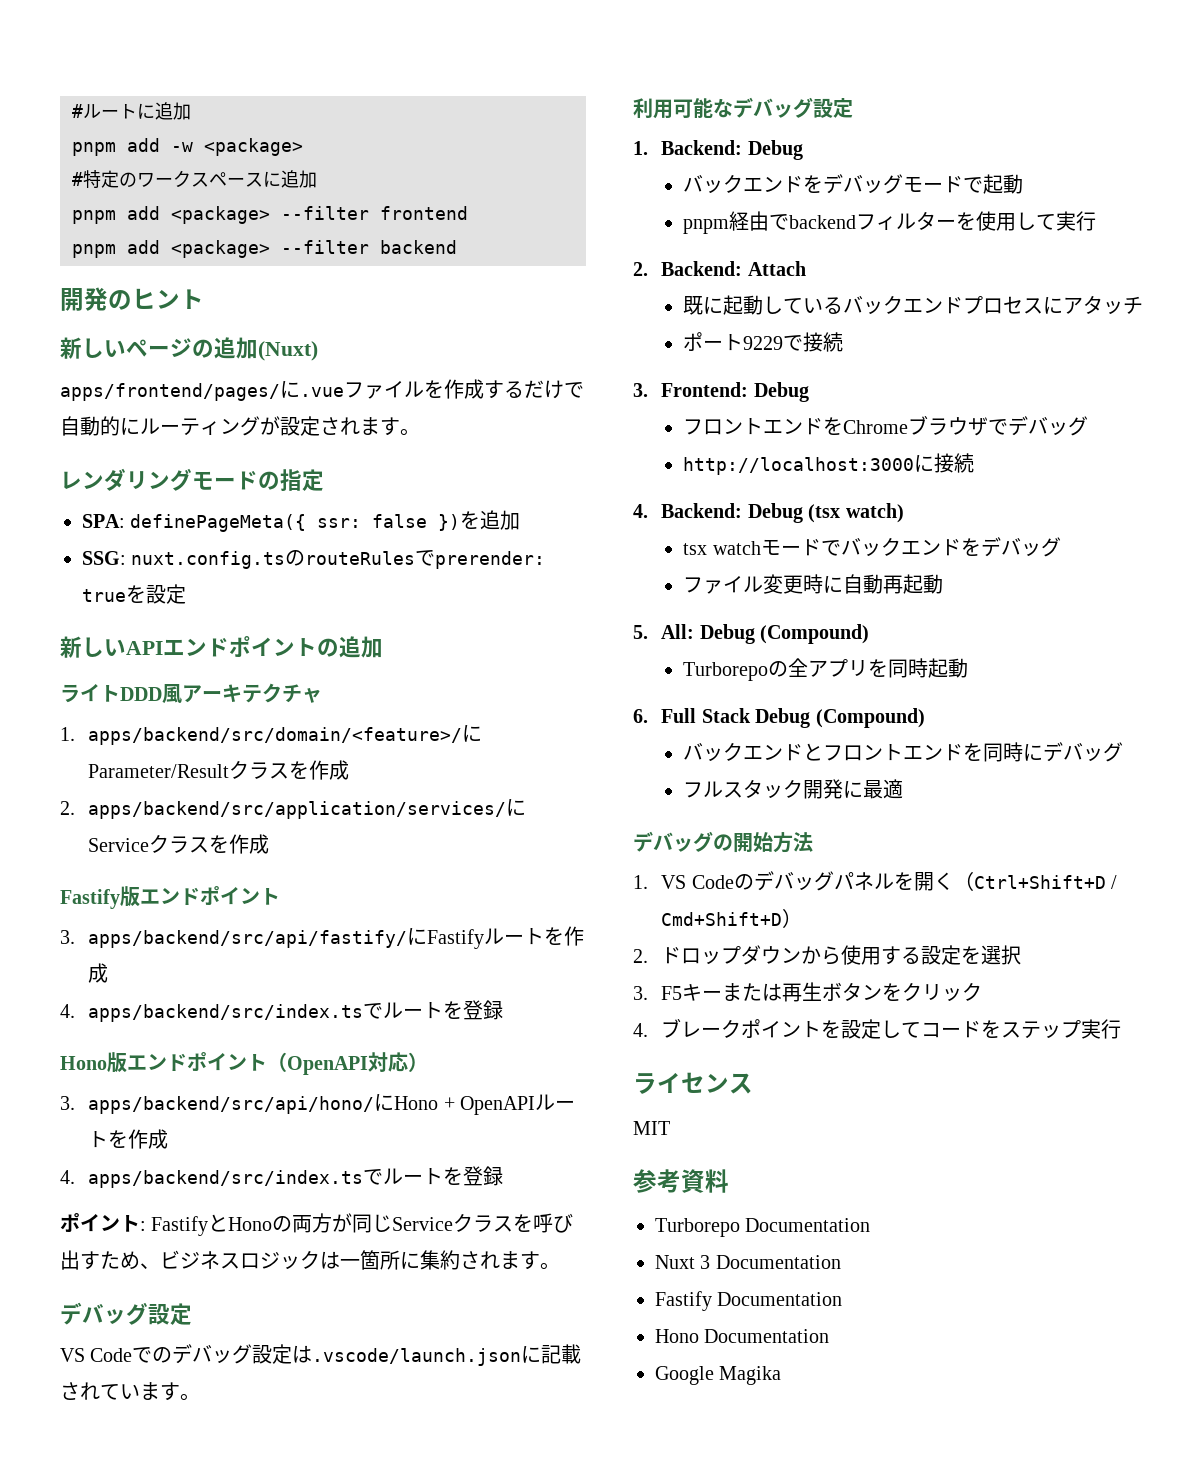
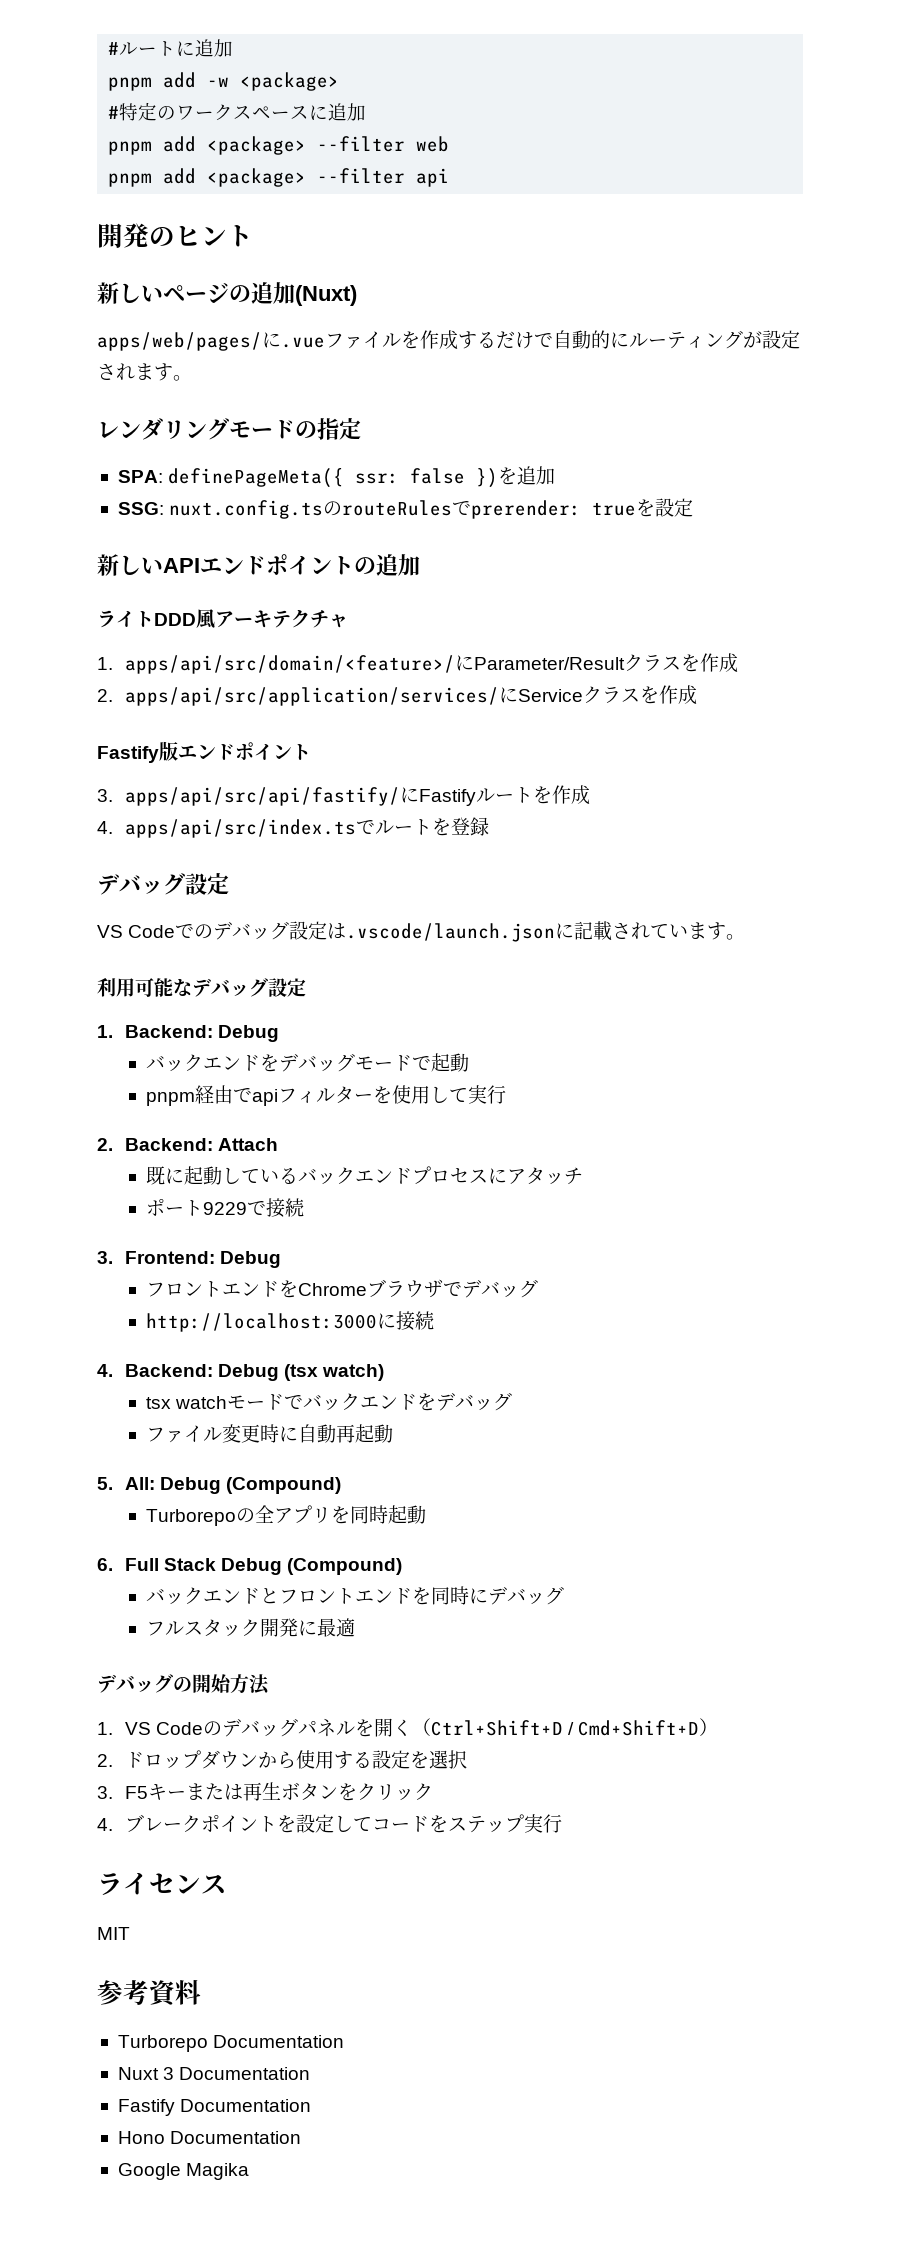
[380,206,468,220] [72,240,457,258] frontend // pnpm add <package> --filter backend -> [416,136,450,152] [108,168,450,187] web // pnpm add <package> --filter api
[60,383,280,401] apps/frontend/pages/ -> [97,332,262,351] apps/web/pages/
[88,727,463,745] apps/backend/src/domain/<feature>/ -> [124,655,455,674] apps/api/src/domain/<feature>/
[88,801,507,819] apps/backend/src/application/services/ -> [124,687,499,706] apps/api/src/application/services/
[88,930,408,948] apps/backend/src/api/fastify/ -> [124,787,400,806] apps/api/src/api/fastify/
[88,1000,504,1022] [60,1052,428,1075] [60,1094,576,1115] [88,1129,169,1149] [60,1166,504,1188] [60,1213,574,1236] [60,1250,560,1270] apps/backend/src/index.tsでルートを登録 // Hono版エンドポイント（OpenAPI対応） // 3. apps/backend/src/api/hono/にHono + OpenAPIルートを作成 // 4. apps/backend/src/index.tsでルートを登録 // ポイント: FastifyとHonoの両方が同じServiceクラスを呼び出すため、ビジネスロジックは一箇所に集約されます。 -> [124,817,489,838] apps/api/src/index.tsでルートを登録
[789,215,857,229] backend -> [251,1089,278,1106] api

